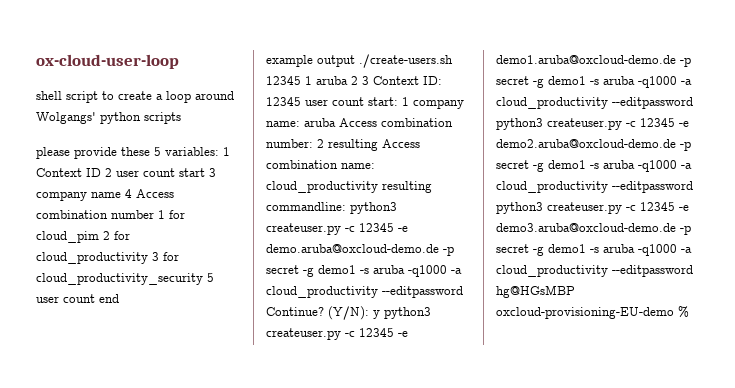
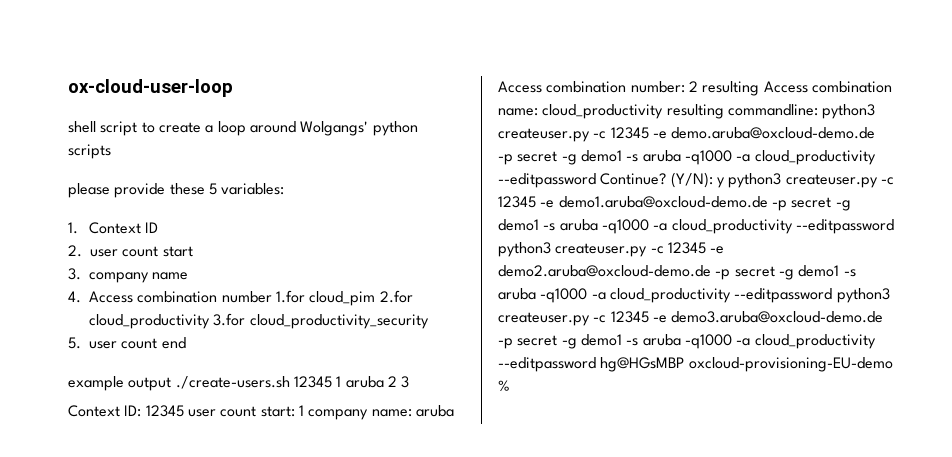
[223,147,230,156] 1 -> [68,222,78,234] // 1.
[105,168,112,177] 2 -> [68,245,82,257] // 2.
[209,168,216,177] 3 -> [68,268,81,280] // 3.
[125,189,132,198] 4 -> [68,291,81,303] // 4.
[158,210,185,219] [36,231,130,243] [36,252,179,264] 1 for cloud_pim 2 for cloud_productivity 3 for -> [275,290,413,306] [89,313,246,329] 1.for cloud_pim 2.for cloud_productivity 3.for
[207,273,214,282] 5 -> [68,337,81,349] // 5.
(369, 80) none -> (410, 382) //

